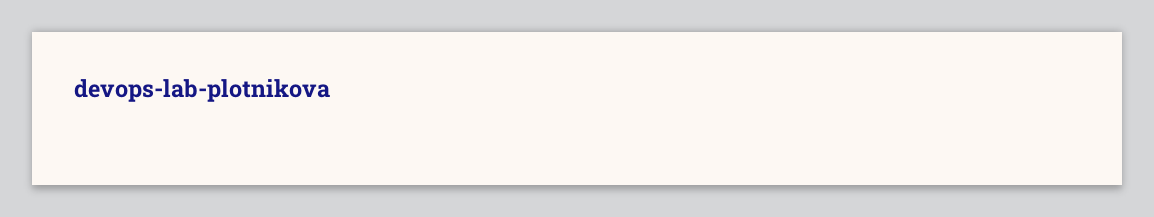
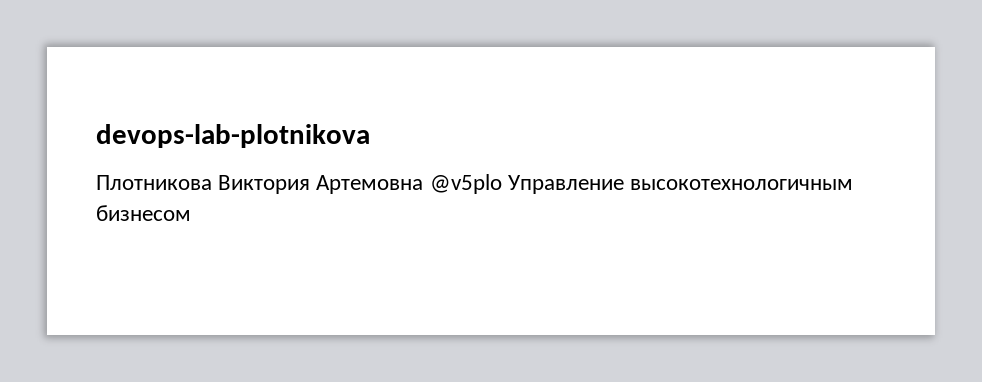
(330, 90) none -> [96,174,854,194] [96,205,191,221] // Плотникова Виктория Артемовна @v5plo Управление высокотехнологичным бизнесом

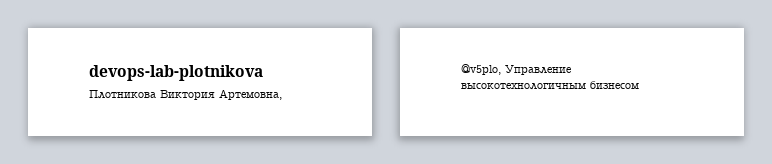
[316,174,502,194] Артемовна @v5plo -> [219,89,282,100] [461,64,501,75] Артемовна, @v5plo,

